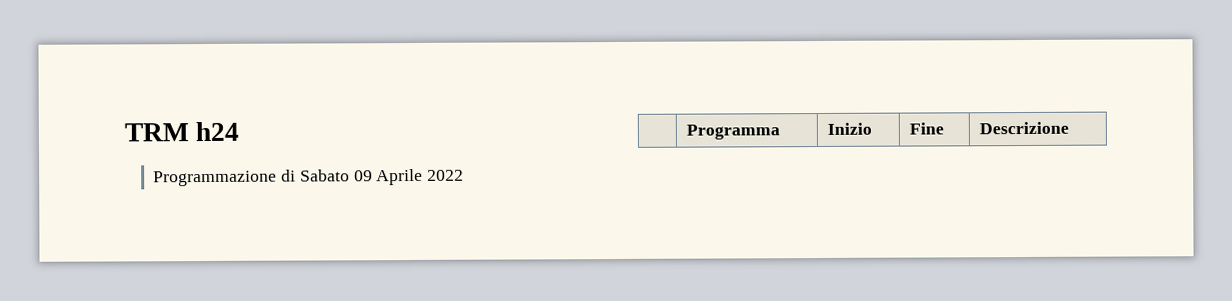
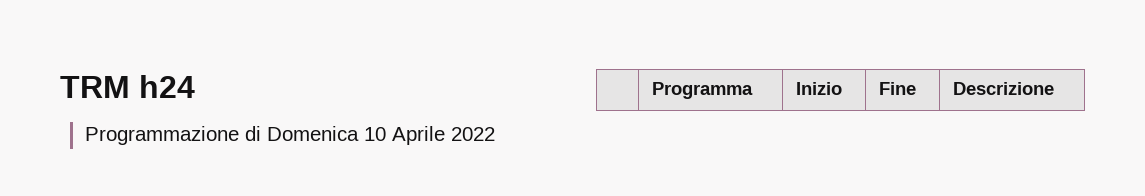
[299,169,373,182] Sabato 09 -> [266,126,386,141] Domenica 10

